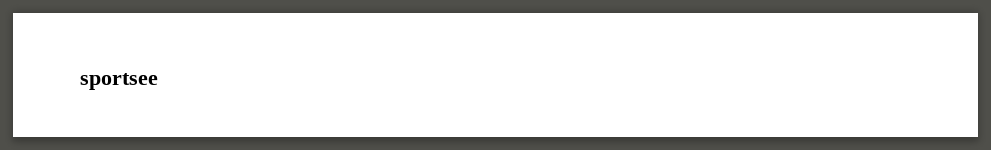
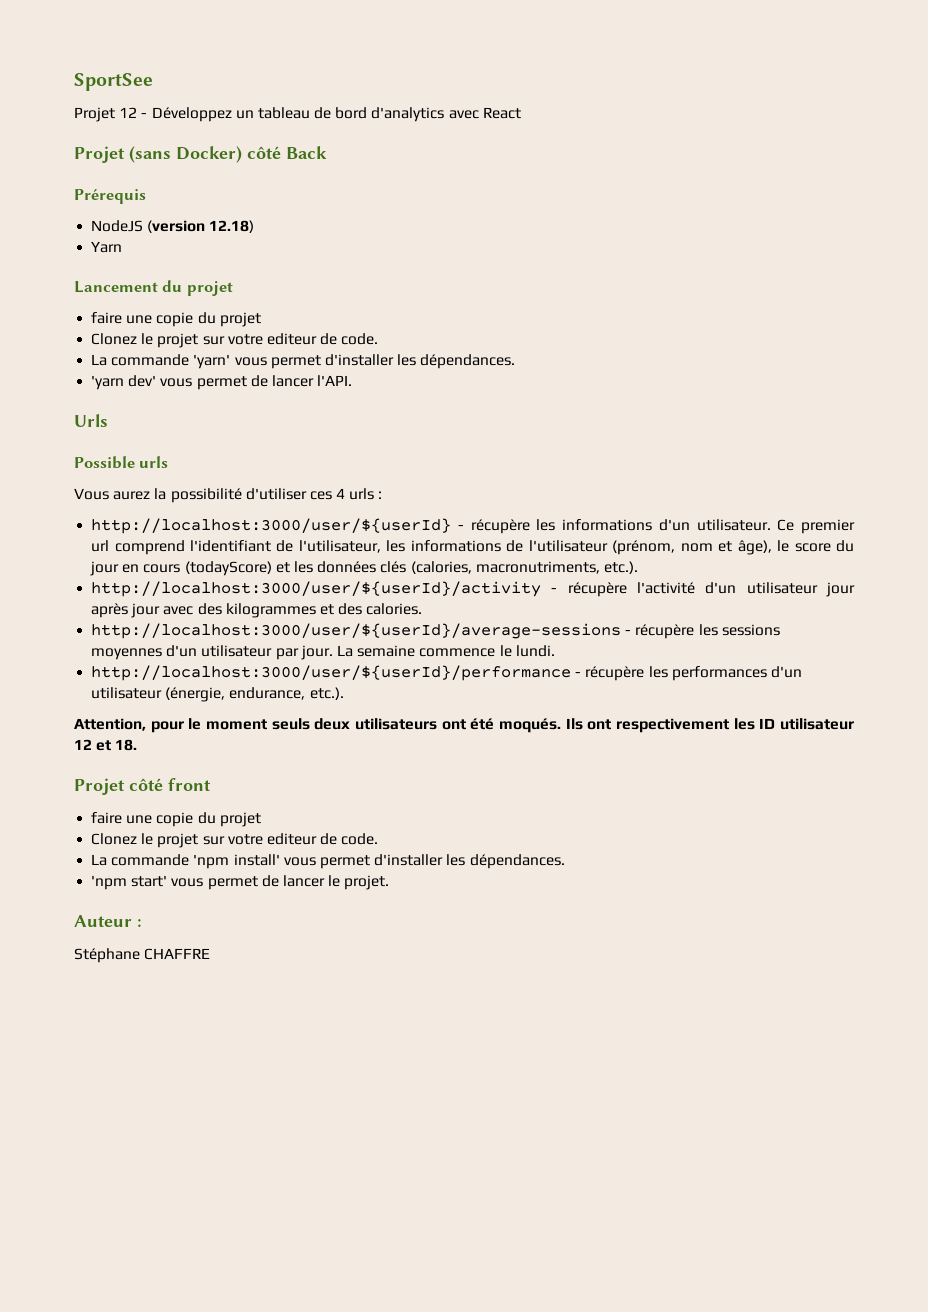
[80,73,158,90] sportsee -> [74,73,153,91] [74,107,521,122] [74,146,327,163] [74,189,146,204] [91,220,255,233] [91,241,123,253] [74,280,233,296] [91,312,261,327] [91,333,379,348] [91,354,516,369] [91,375,353,390] [74,414,108,427] [74,456,169,469] [74,488,383,503] [91,518,855,534] [91,540,855,555] [90,561,638,576] [91,581,856,597] [91,603,423,618] [91,623,780,639] [91,645,555,660] [91,665,802,681] [91,687,344,702] [74,718,854,733] [74,739,138,751] [74,778,211,795] [91,812,261,827] [91,833,379,848] [91,854,565,869] [91,875,390,890] [74,915,142,927] [74,948,211,963] SportSee // Projet 12 - Développez un tableau de bord d'analytics avec React // Projet (sans Docker) côté Back // Prérequis // NodeJS (version 12.18) // Yarn // Lancement du projet // faire une copie du projet // Clonez le projet sur votre editeur de code. // La commande 'yarn' vous permet d'installer les dépendances. // 'yarn dev' vous permet de lancer l'API. // Urls // Possible urls // Vous aurez la possibilité d'utiliser ces 4 urls : // http://localhost:3000/user/${userId} - récupère les informations d'un utilisateur. Ce premier url comprend l'identifiant de l'utilisateur, les informations de l'utilisateur (prénom, nom et âge), le score du jour en cours (todayScore) et les données clés (calories, macronutriments, etc.). // http://localhost:3000/user/${userId}/activity - récupère l'activité d'un utilisateur jour après jour avec des kilogrammes et des calories. // http://localhost:3000/user/${userId}/average-sessions - récupère les sessions moyennes d'un utilisateur par jour. La semaine commence le lundi. // http://localhost:3000/user/${userId}/performance - récupère les performances d'un utilisateur (énergie, endurance, etc.). // Attention, pour le moment seuls deux utilisateurs ont été moqués. Ils ont respectivement les ID utilisateur 12 et 18. // Projet côté front // faire une copie du projet // Clonez le projet sur votre editeur de code. // La commande 'npm install' vous permet d'installer les dépendances. // 'npm start' vous permet de lancer le projet. // Auteur : // Stéphane CHAFFRE

